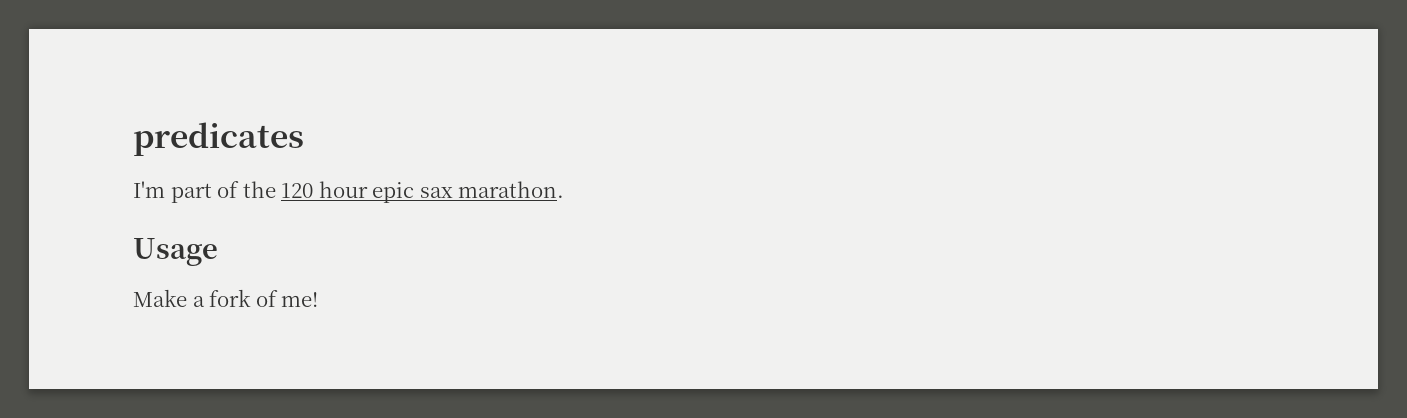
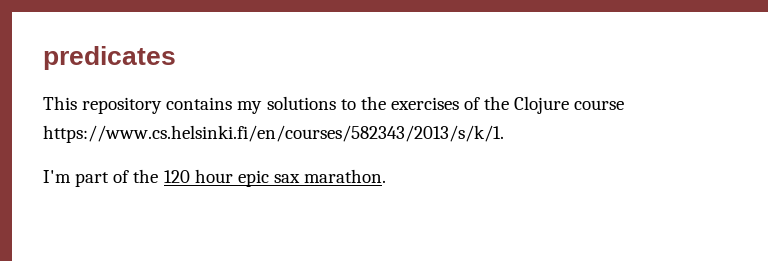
(304, 139) none -> [43,96,625,114] [43,125,504,143] // This repository contains my solutions to the exercises of the Clojure course https://www.cs.helsinki.fi/en/courses/582343/2013/s/k/1.
[133,238,218,266] [133,289,319,307] // Usage // Make a fork of me! -> (387, 176) none

